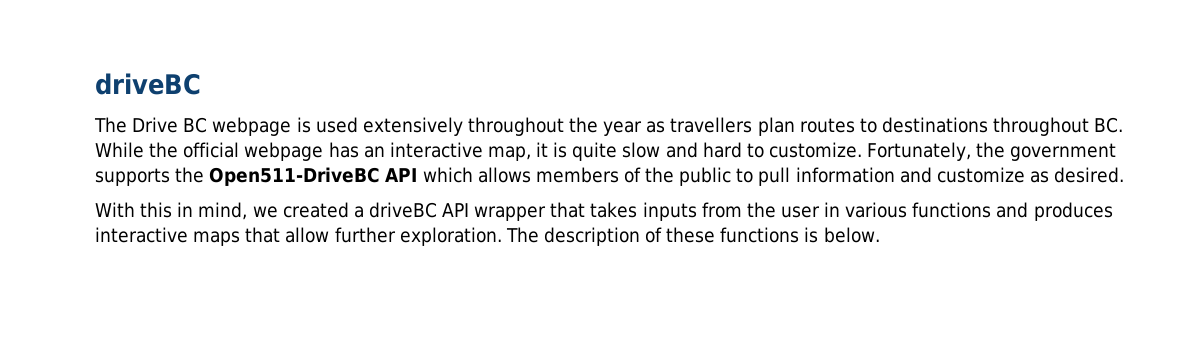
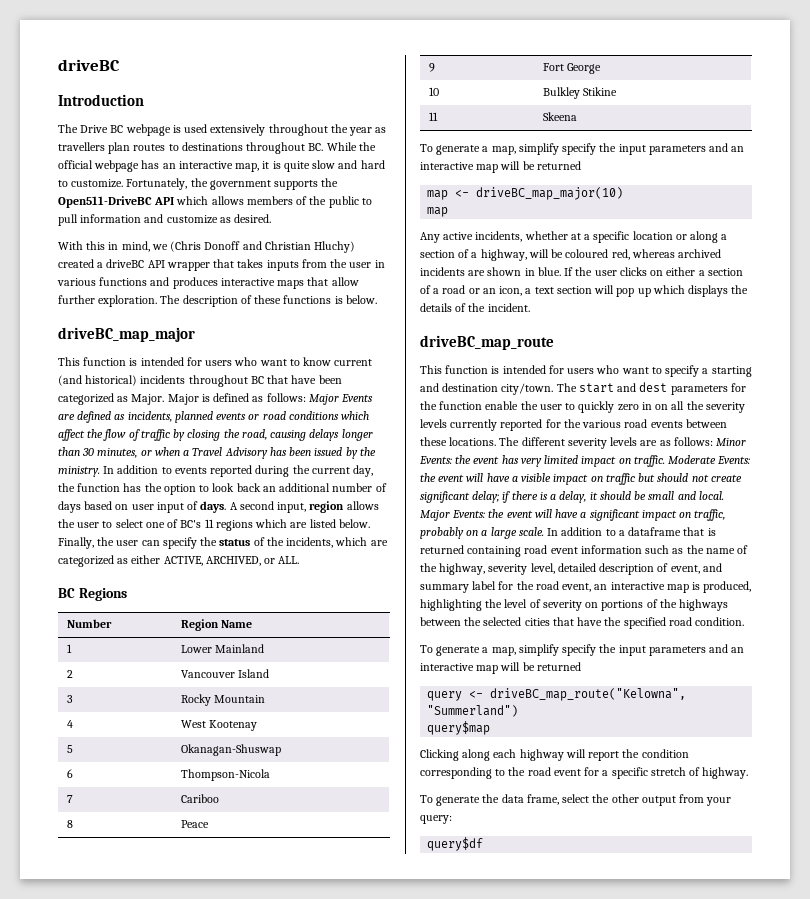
[95,73,201,95] driveBC -> [58,59,120,71] [58,94,144,106] driveBC // Introduction
(278, 212) none -> [170,241,356,253] (Chris Donoff and Christian Hluchy)
(880, 235) none -> [58,327,195,342] [58,357,373,366] [58,375,342,387] [58,393,374,405] [58,411,370,423] [58,429,373,441] [58,447,376,459] [58,465,374,477] [58,483,387,495] [58,501,379,513] [58,519,370,531] [58,537,388,549] [58,555,300,567] [58,588,127,601] [67,619,113,628] [181,619,253,631] [67,644,73,653] [181,644,265,653] [67,670,74,678] [181,669,270,678] [67,695,74,703] [181,694,266,706] [67,720,74,728] [181,720,258,731] [67,745,74,753] [181,744,282,756] [67,769,74,778] [181,769,271,781] [67,795,74,803] [181,794,220,803] [67,820,74,828] [181,820,210,828] [429,63,436,72] [543,63,602,74] [429,87,440,96] [543,87,618,99] [429,112,439,121] [543,112,578,121] [420,143,745,155] [420,161,581,173] [427,187,624,200] [427,207,449,217] [420,231,728,243] [420,249,722,261] [420,267,743,276] [420,285,749,297] [420,303,530,312] [420,335,554,350] [420,365,752,377] [420,382,746,395] [420,401,745,413] [420,419,727,431] [420,437,747,449] [419,455,751,467] [420,473,742,485] [420,491,724,503] [420,509,726,521] [420,527,716,539] [420,545,749,557] [420,563,722,575] [420,581,752,593] [420,599,729,611] [420,617,745,629] [420,644,745,656] [420,662,581,674] [427,688,687,701] [427,705,519,717] [427,721,491,735] [420,749,689,761] [420,767,749,779] [420,794,732,806] [420,815,452,824] [427,837,484,851] // driveBC_map_major // This function is intended for users who want to know current (and historical) incidents throughout BC that have been categorized as Major. Major is defined as follows: Major Events are defined as incidents, planned events or road conditions which affect the flow of traffic by closing the road, causing delays longer than 30 minutes, or when a Travel Advisory has been issued by the ministry. In addition to events reported during the current day, the function has the option to look back an additional number of days based on user input of days. A second input, region allows the user to select one of BC's 11 regions which are listed below. Finally, the user can specify the status of the incidents, which are categorized as either ACTIVE, ARCHIVED, or ALL. // BC Regions // Number | Region Name // 1 | Lower Mainland // 2 | Vancouver Island // 3 | Rocky Mountain // 4 | West Kootenay // 5 | Okanagan-Shuswap // 6 | Thompson-Nicola // 7 | Cariboo // 8 | Peace // 9 | Fort George // 10 | Bulkley Stikine // 11 | Skeena // To generate a map, simplify specify the input parameters and an interactive map will be returned // map <- driveBC_map_major(10) // map // Any active incidents, whether at a specific location or along a section of a highway, will be coloured red, whereas archived incidents are shown in blue. If the user clicks on either a section of a road or an icon, a text section will pop up which displays the details of the incident. // driveBC_map_route // This function is intended for users who want to specify a starting and destination city/town. The start and dest parameters for the function enable the user to quickly zero in on all the severity levels currently reported for the various road events between these locations. The different severity levels are as follows: Minor Events: the event has very limited impact on traffic. Moderate Events: the event will have a visible impact on traffic but should not create significant delay; if there is a delay, it should be small and local. Major Events: the event will have a significant impact on traffic, probably on a large scale. In addition to a dataframe that is returned containing road event information such as the name of the highway, severity level, detailed description of event, and summary label for the road event, an interactive map is produced, highlighting the level of severity on portions of the highways between the selected cities that have the specified road condition. // To generate a map, simplify specify the input parameters and an interactive map will be returned // query <- driveBC_map_route("Kelowna", "Summerland") // query$map // Clicking along each highway will report the condition corresponding to the road event for a specific stretch of highway. // To generate the data frame, select the other output from your query: // query$df

